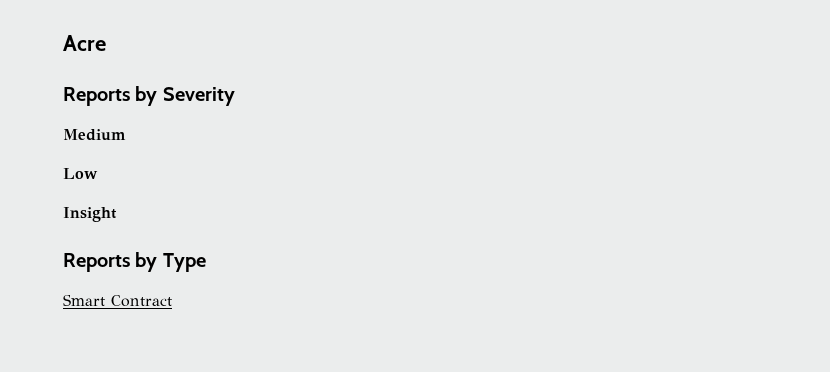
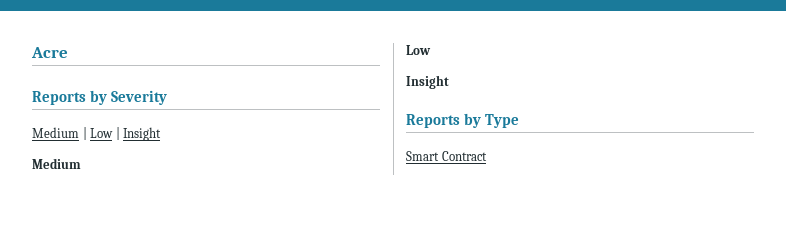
(235, 96) none -> [32,127,162,141] // Medium | Low | Insight

